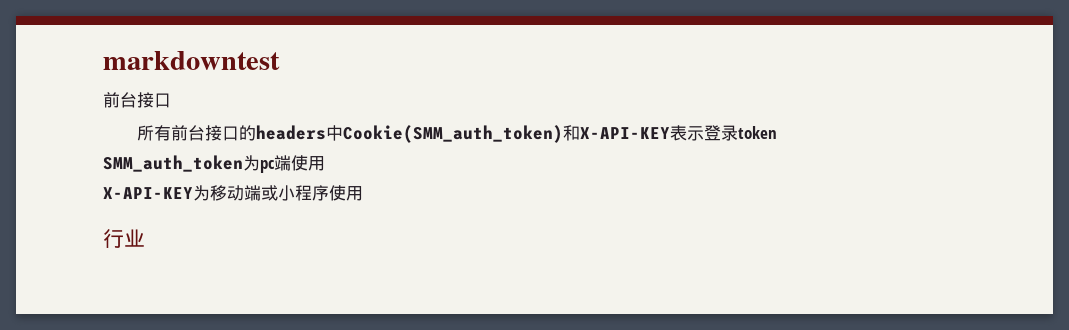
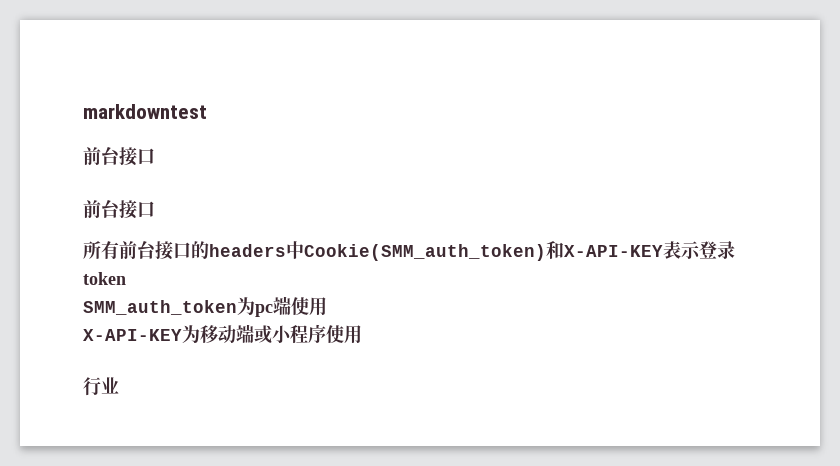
(171, 100) none -> [83,199,155,219] // 前台接口

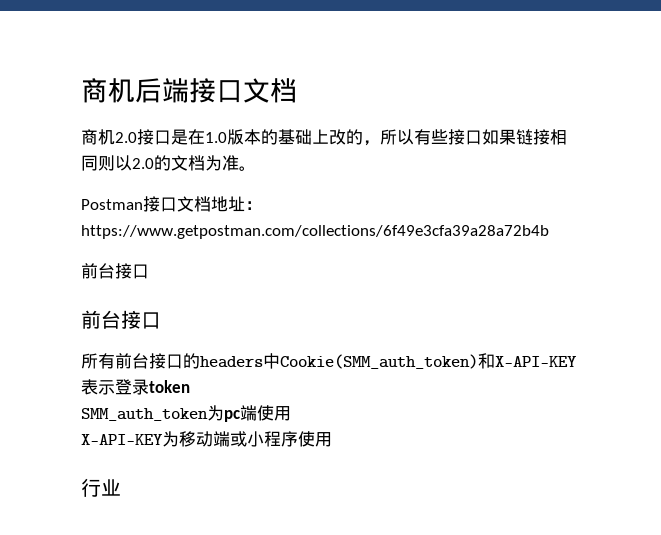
[83,104,207,119] markdowntest -> [81,78,297,103] [81,129,567,146] [81,155,256,171] [81,196,262,212] [81,225,549,239] 商机后端接口文档 // 商机2.0接口是在1.0版本的基础上改的，所以有些接口如果链接相同则以2.0的文档为准。 // Postman接口文档地址：https://www.getpostman.com/collections/6f49e3cfa39a28a72b4b

